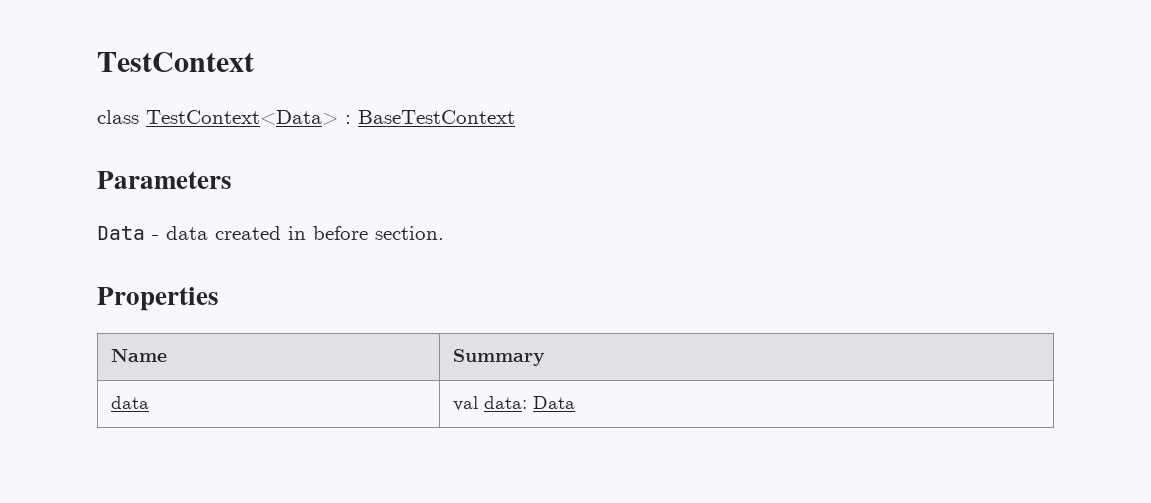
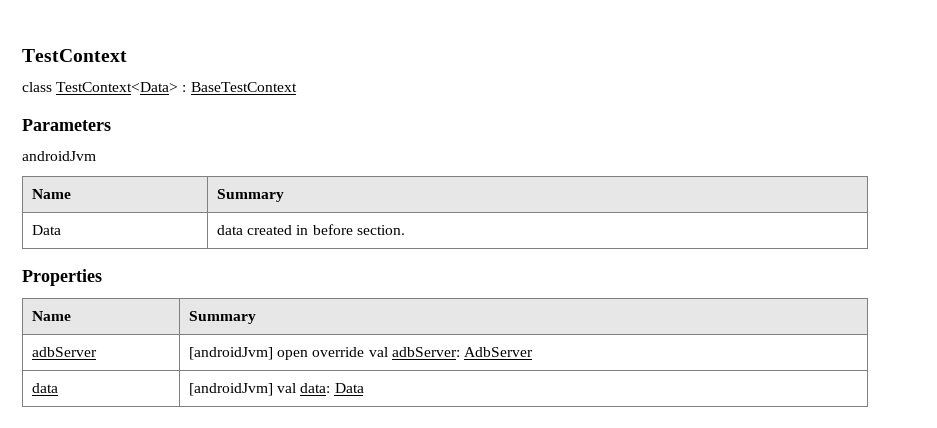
[97,226,159,240] Data - -> [22,151,96,161] [31,189,71,199] [216,189,284,202] [31,225,61,235] androidJvm // Name | Summary // Data |
(545, 357) none -> [31,347,97,357] [188,347,533,360] // adbServer | [androidJvm] open override val adbServer: AdbServer
(149, 402) none -> [188,383,273,396] [androidJvm]

